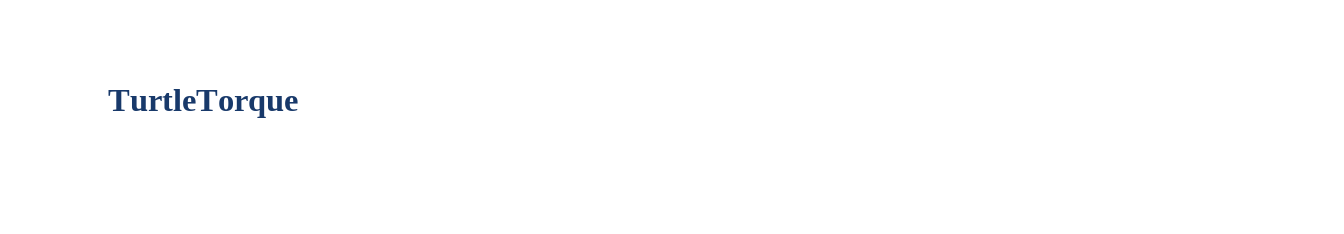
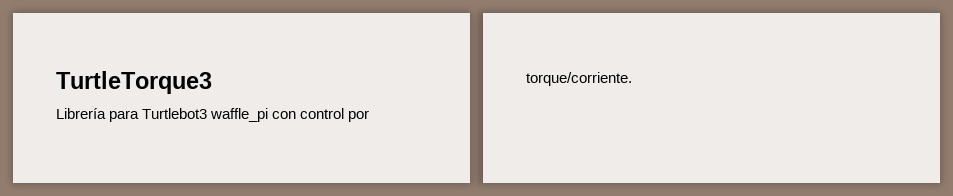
[108,89,298,118] TurtleTorque -> [56,71,212,94] [56,108,370,122] [526,72,632,86] TurtleTorque3 // Librería para Turtlebot3 waffle_pi con control por torque/corriente.

